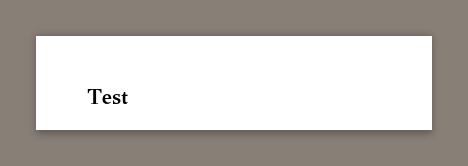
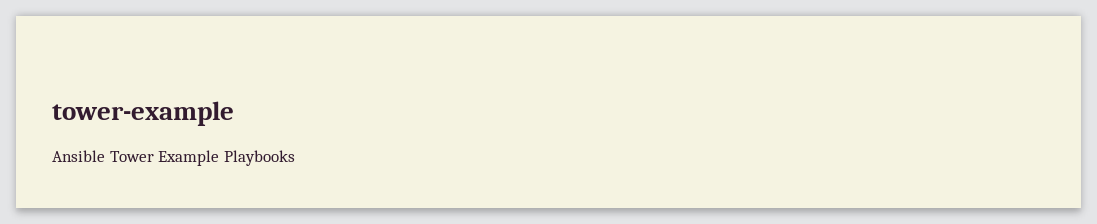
[87,89,128,105] Test -> [52,101,234,126] [52,150,295,166] tower-example // Ansible Tower Example Playbooks

